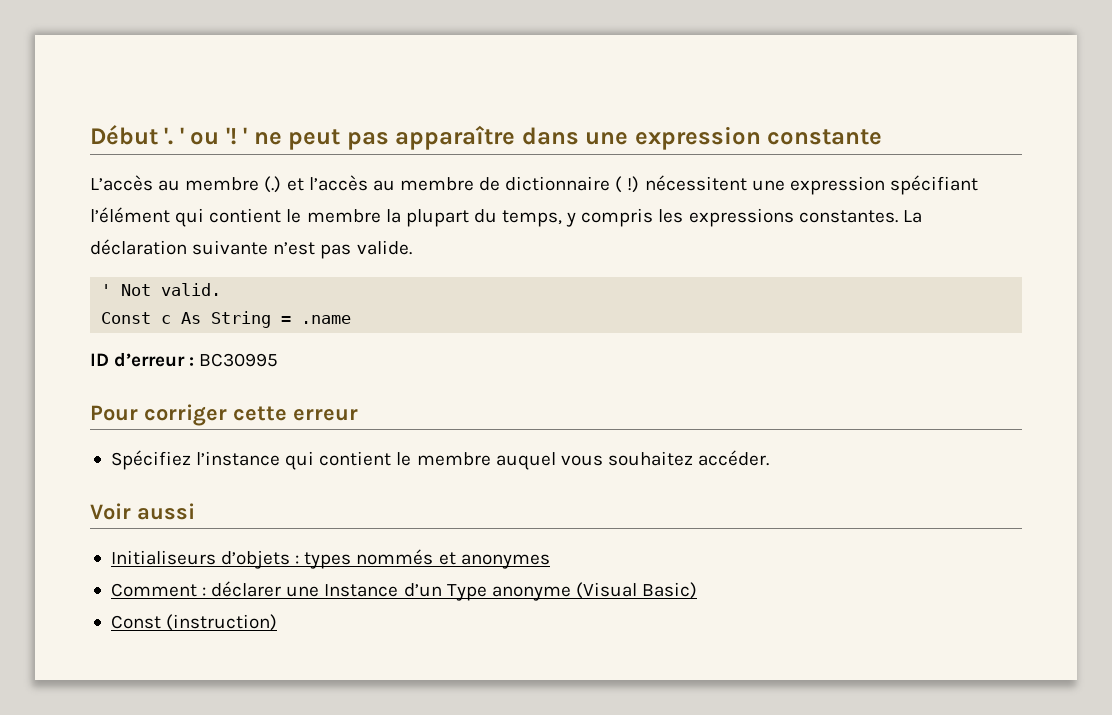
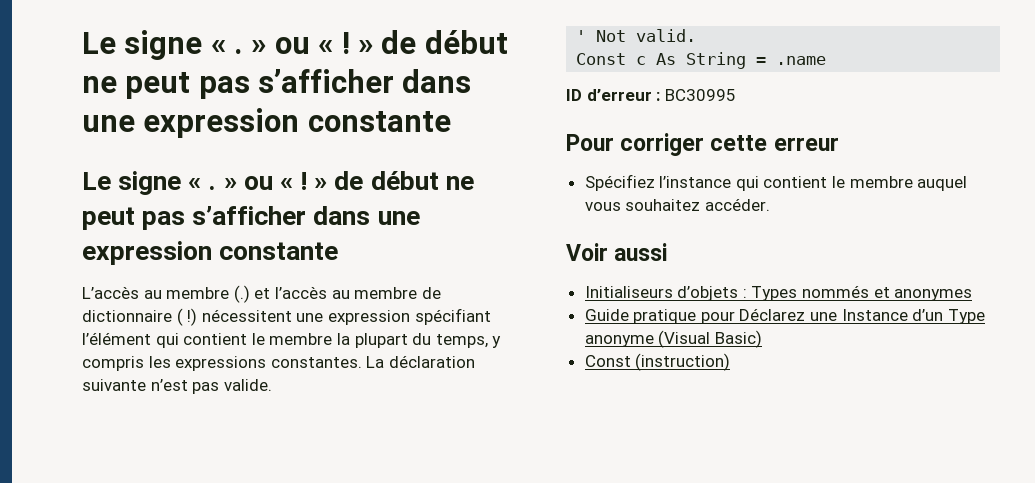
[90,125,516,150] Début '. ' ou '! ' ne peut pas apparaître -> [82,30,508,60] [82,69,472,99] [82,108,451,138] [82,171,474,195] [82,206,307,230] Le signe « . » ou « ! » de début ne peut pas s’afficher dans une expression constante // Le signe « . » ou « ! » de début ne peut pas s’afficher
[304,552,352,569] types -> [751,286,798,301] Types
[110,581,282,597] Comment : déclarer -> [584,308,806,324] Guide pratique pour Déclarez

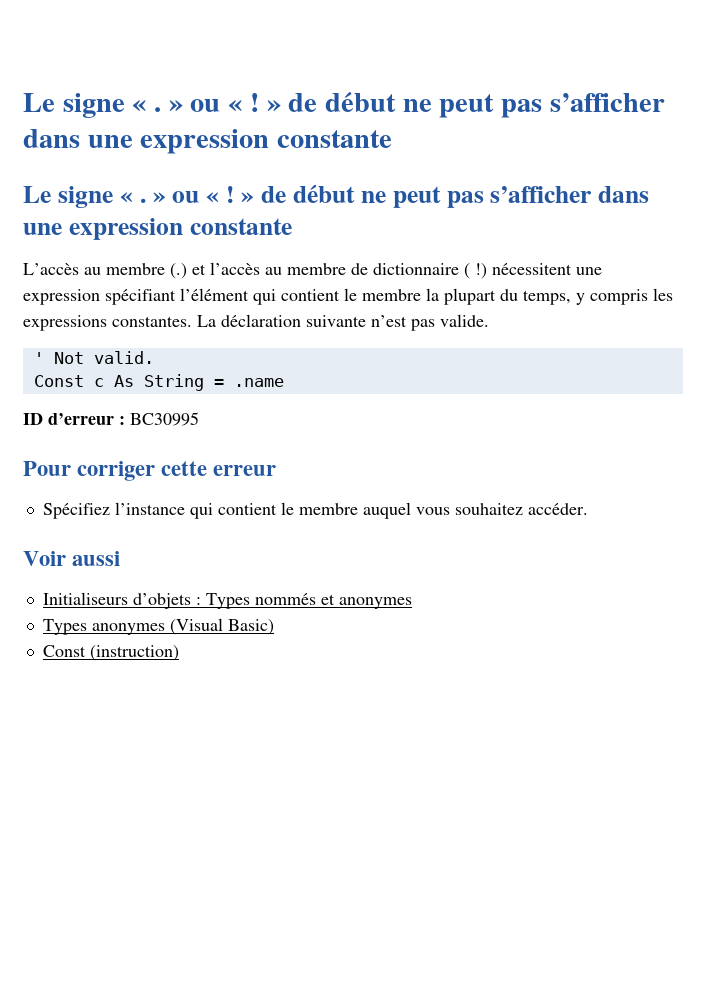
[584,308,985,324] [584,335,654,347] Guide pratique pour Déclarez une Instance d’un Type anonyme -> [42,619,165,635] Types anonymes

